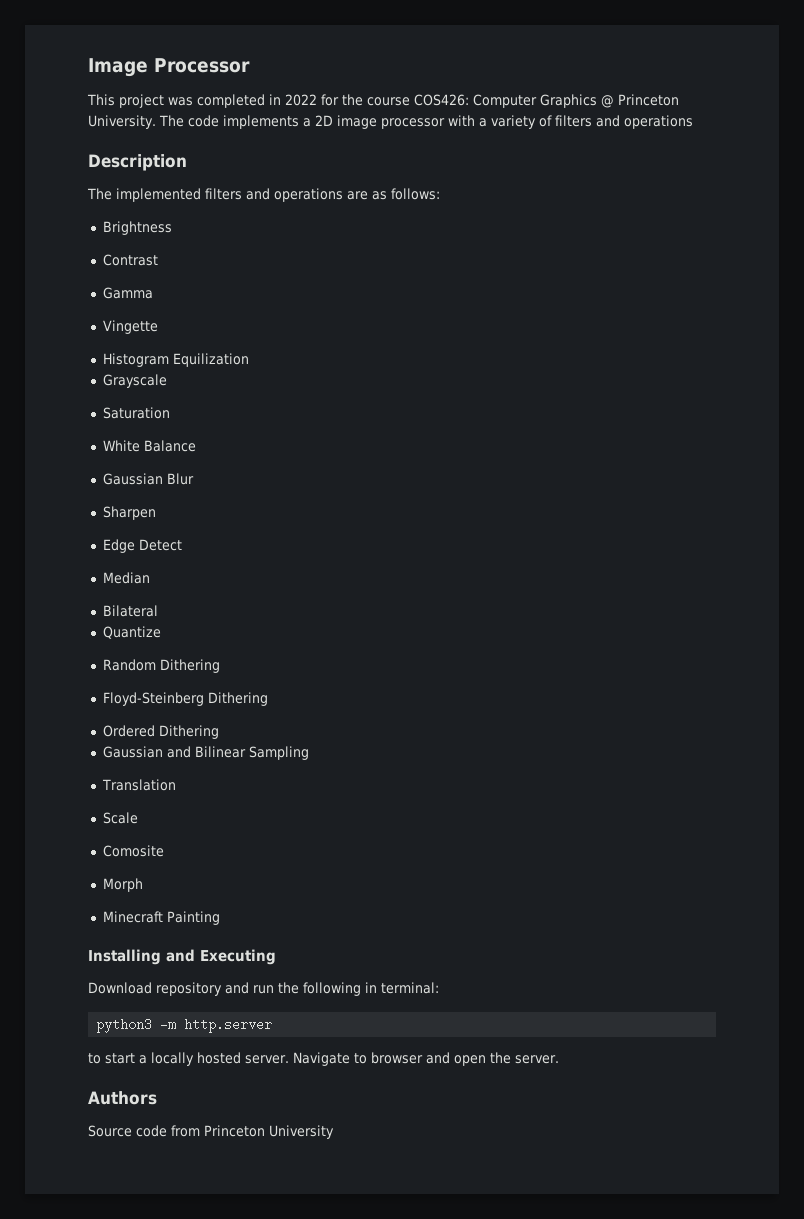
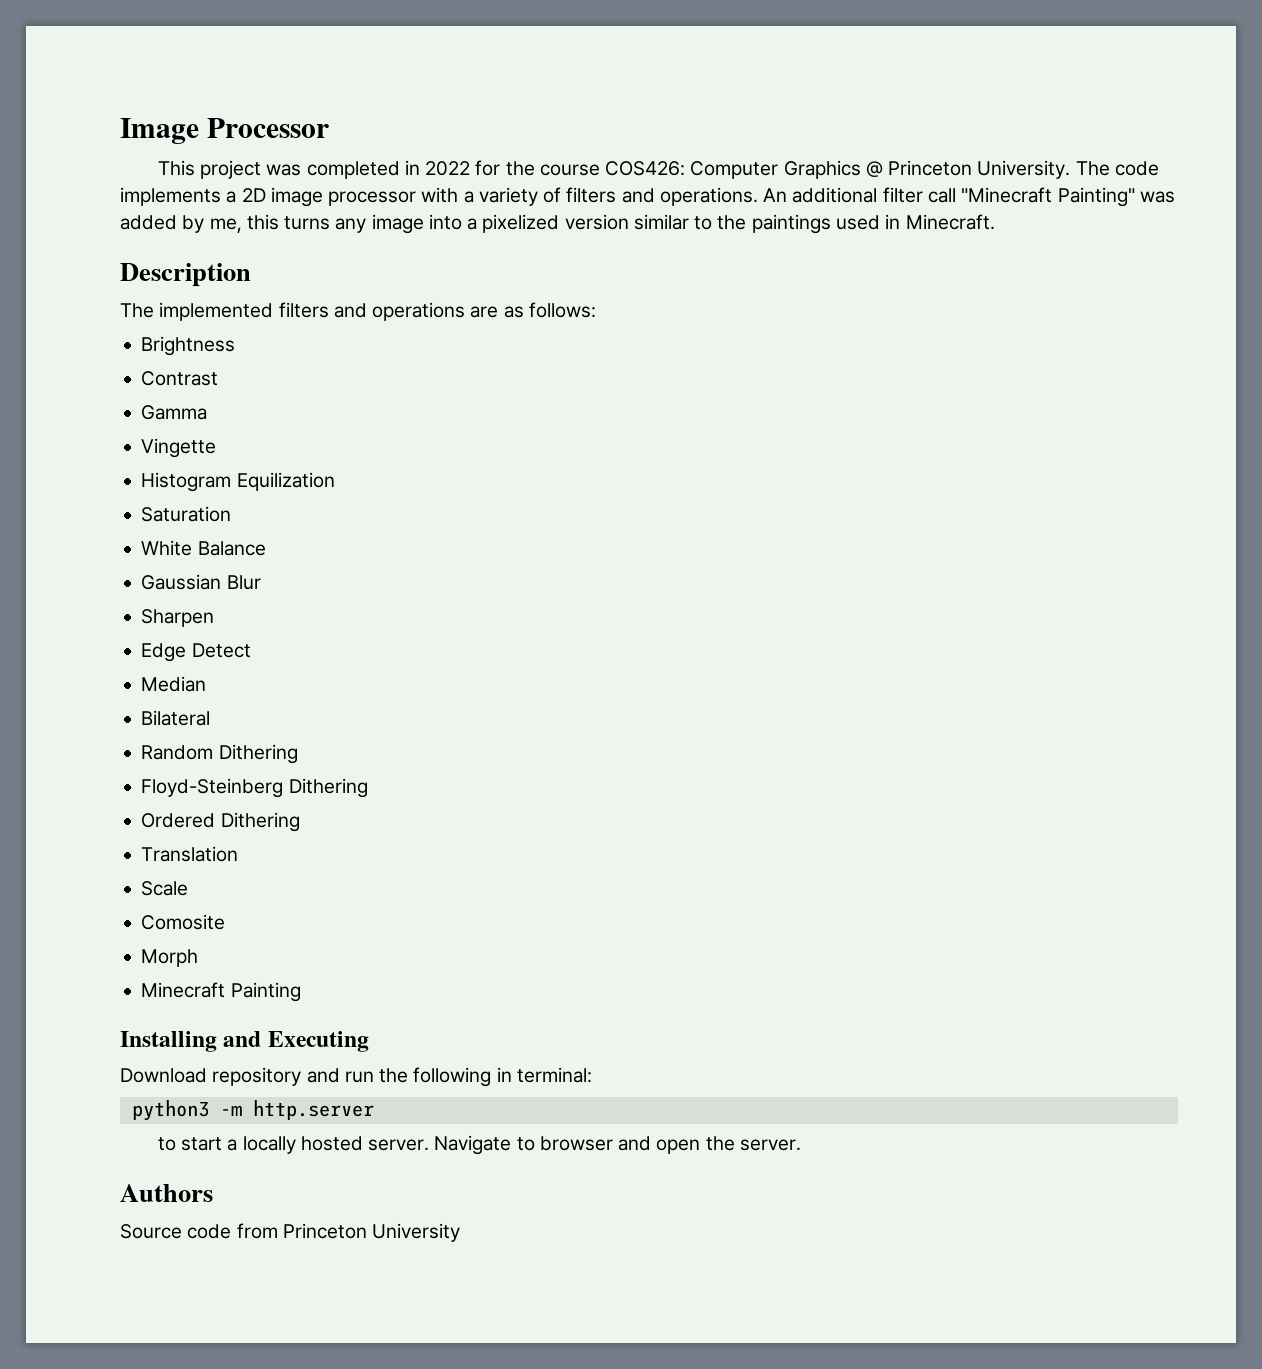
[623,115,693,129] operations -> [659,187,1175,207] [120,214,995,234] operations. An additional filter call "Minecraft Painting" was added by me, this turns any image into a pixelized version similar to the paintings used in Minecraft.
[102,374,167,388] // Grayscale -> (335, 481) none
[102,626,161,639] // Quantize -> (211, 718) none
[102,746,309,760] // Gaussian and Bilinear Sampling -> (300, 822) none

